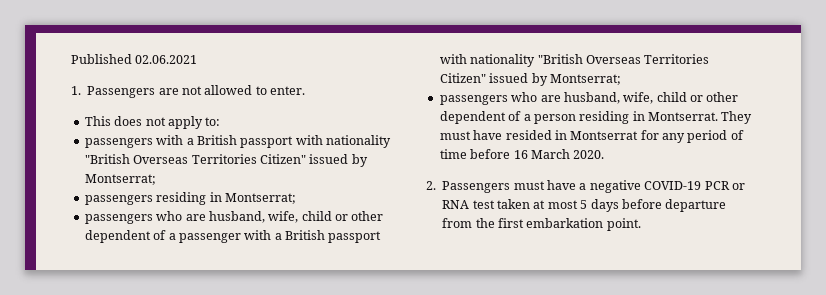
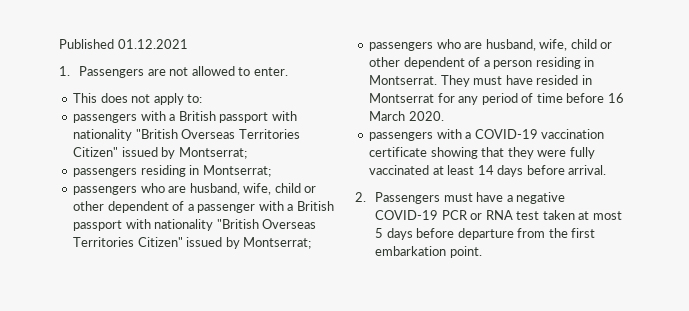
[135,55,198,64] 02.06.2021 -> [117,39,188,49] 01.12.2021
(605, 154) none -> [369,129,605,141] [369,147,595,159] [369,165,607,177] // passengers with a COVID-19 vaccination certificate showing that they were fully vaccinated at least 14 days before arrival.

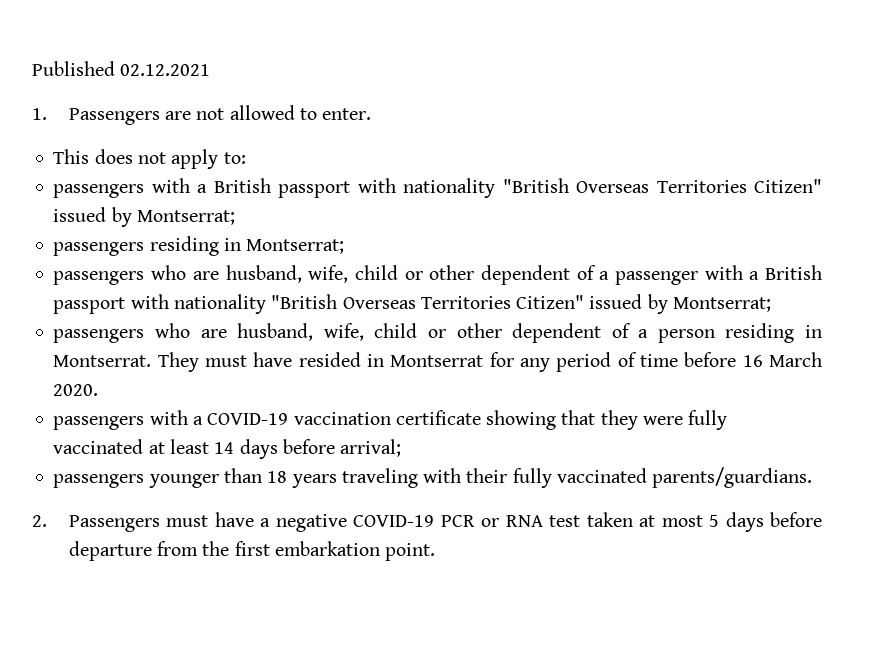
[117,39,188,49] 01.12.2021 -> [120,64,211,76] 02.12.2021
[568,165,607,175] arrival. -> [340,439,402,457] [53,467,813,488] arrival; // passengers younger than 18 years traveling with their fully vaccinated parents/guardians.

